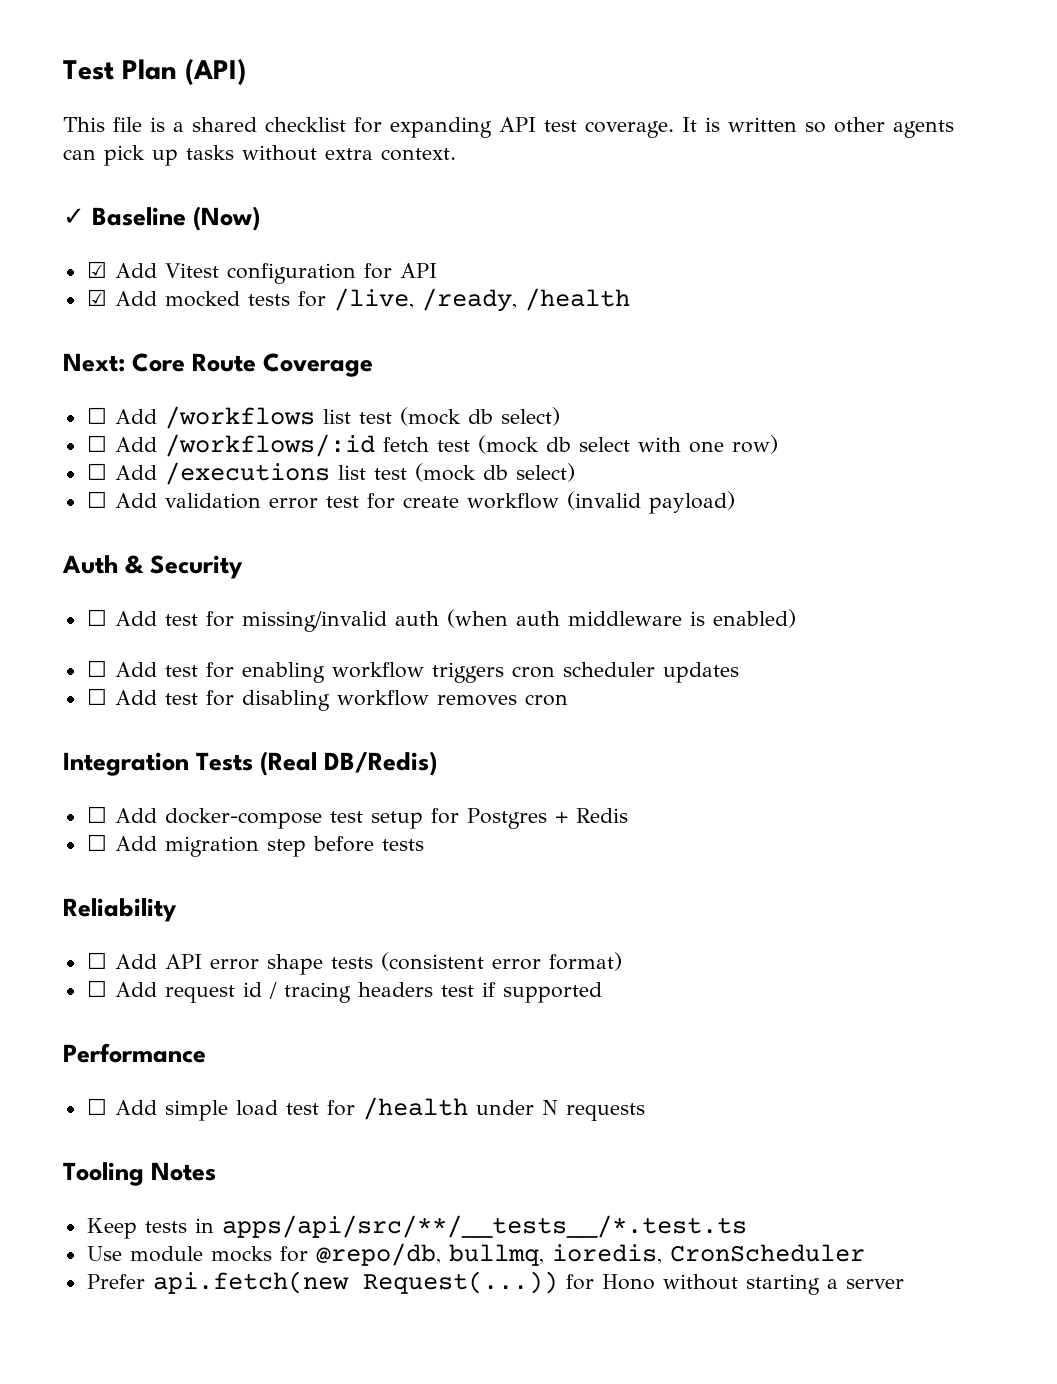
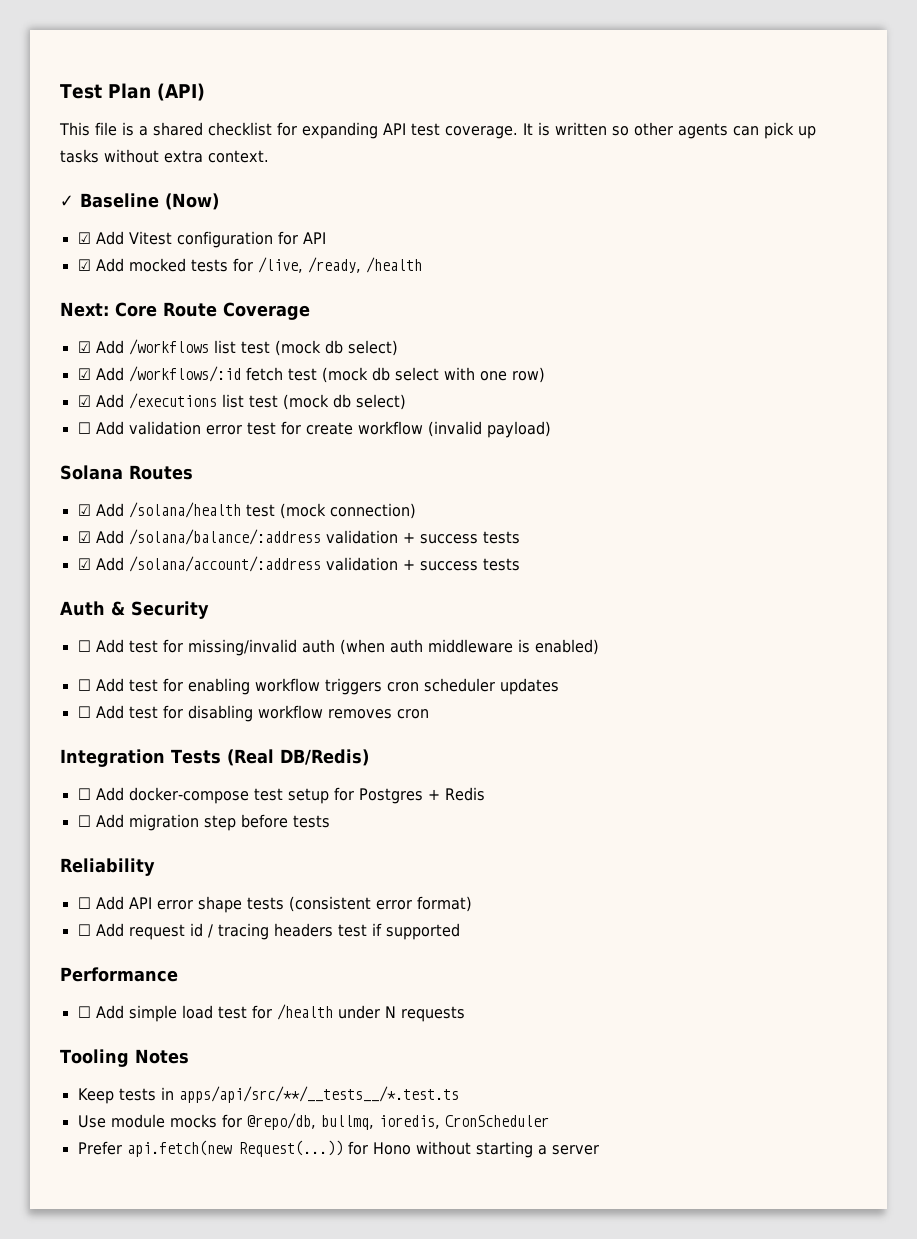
[86,407,107,424] ☐ -> [77,341,91,353] ☑
[86,435,107,452] ☐ -> [77,368,91,380] ☑
[86,463,107,480] ☐ -> [77,395,91,407] ☑
(735, 502) none -> [60,465,193,480] [77,502,416,519] [77,529,520,545] [77,556,520,572] // Solana Routes // ☑ Add /solana/health test (mock connection) // ☑ Add /solana/balance/:address validation + success tests // ☑ Add /solana/account/:address validation + success tests

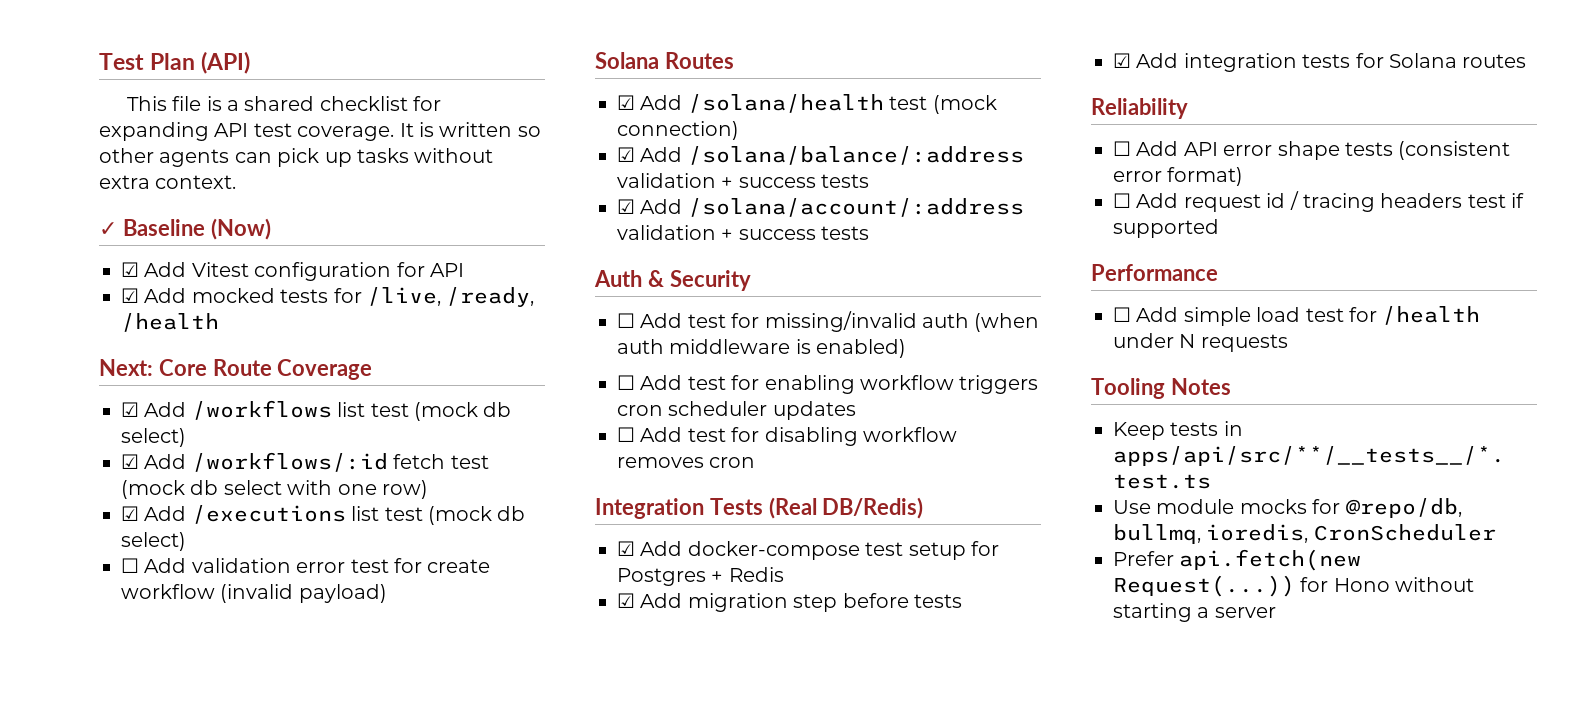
[77,788,91,800] ☐ -> [617,541,635,556] ☑
[77,815,91,827] ☐ -> [617,593,635,608] ☑
(330, 821) none -> [1113,53,1527,72] // ☑ Add integration tests for Solana routes

